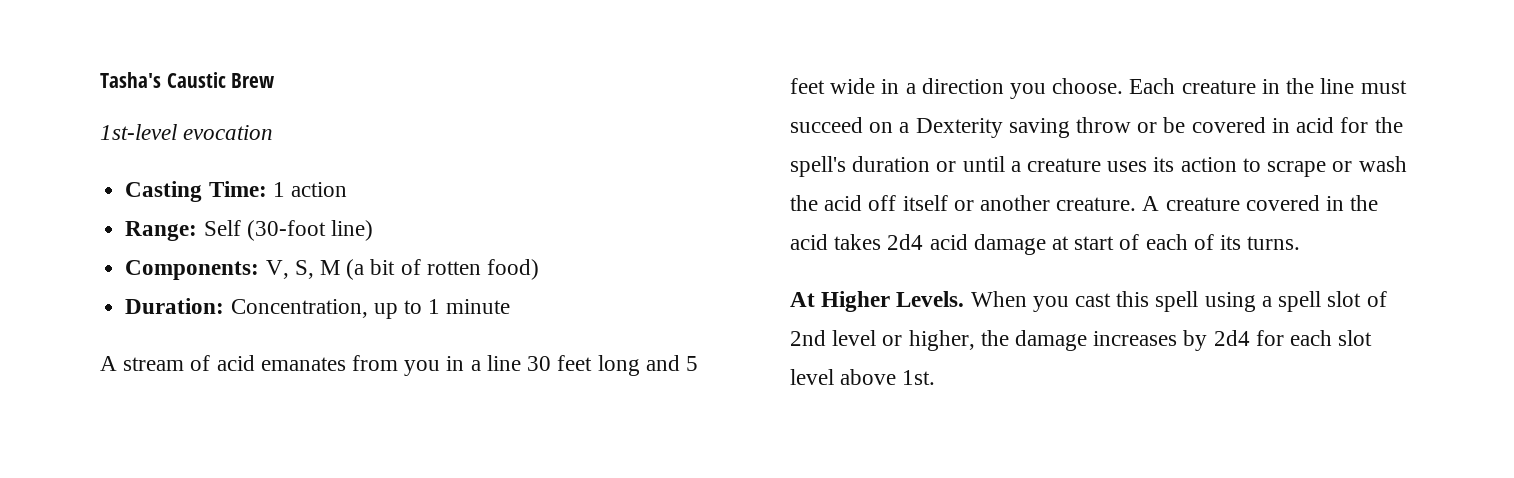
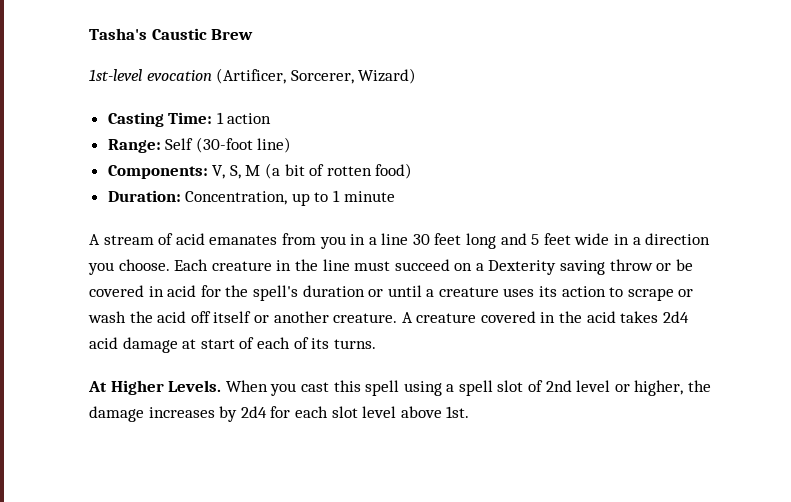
(274, 132) none -> [216,68,417,84] (Artificer, Sorcerer, Wizard)

